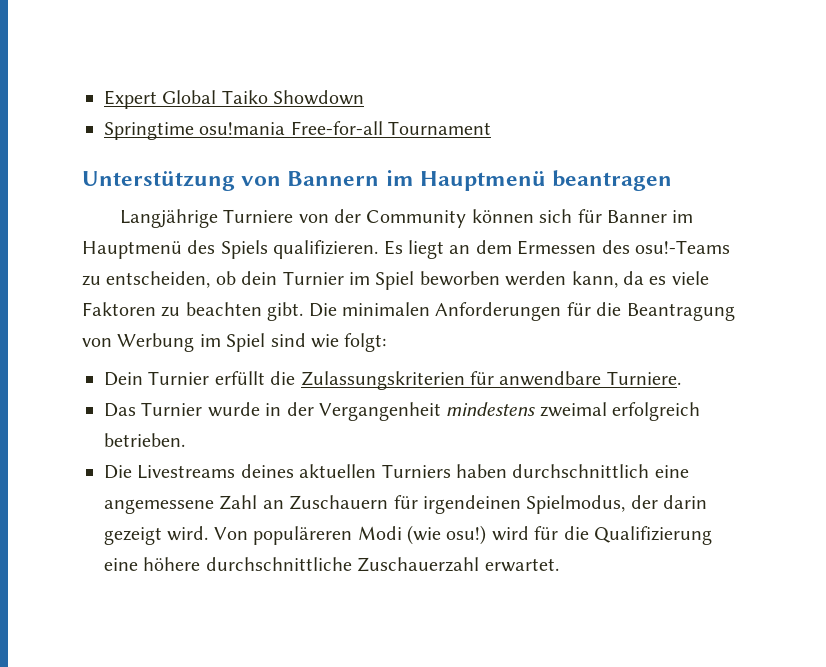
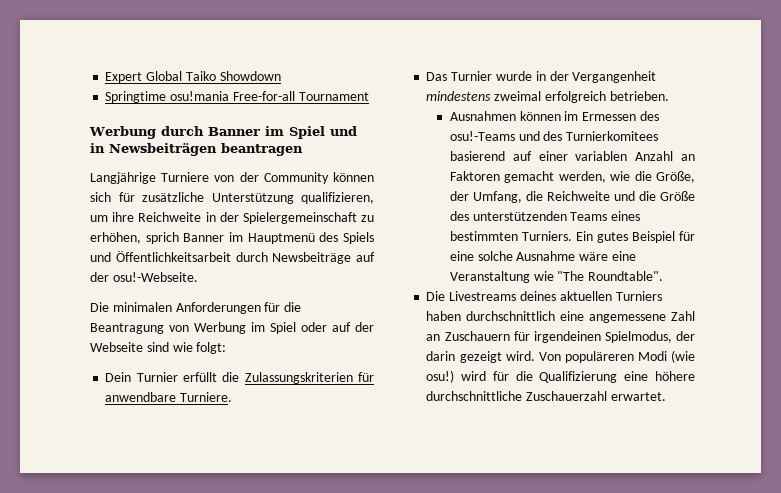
[82,170,546,191] Unterstützung von Bannern im Hauptmenü -> [89,126,357,139] [90,143,217,156] Werbung durch Banner im Spiel und in Newsbeiträgen
(602, 216) none -> [142,192,374,204] [90,212,374,224] [90,232,179,244] zusätzliche Unterstützung qualifizieren, um ihre Reichweite in der Spielergemeinschaft zu erhöhen, sprich
[273,240,730,259] [82,271,709,290] [82,302,304,321] qualifizieren. Es liegt an dem Ermessen des osu!-Teams zu entscheiden, ob dein Turnier im Spiel beworben werden kann, da es viele Faktoren zu beachten gibt. -> [90,251,375,264] [90,272,198,282] und Öffentlichkeitsarbeit durch Newsbeiträge auf der osu!-Webseite. //
(266, 342) none -> [301,322,374,332] [90,342,143,352] oder auf der Webseite
(185, 440) none -> [449,111,660,121] [449,131,659,141] [449,151,695,161] [449,171,695,183] [449,191,695,203] [449,211,641,221] [449,231,695,243] [449,251,637,261] [449,271,664,283] // Ausnahmen können im Ermessen des osu!-Teams und des Turnierkomitees basierend auf einer variablen Anzahl an Faktoren gemacht werden, wie die Größe, der Umfang, die Reichweite und die Größe des unterstützenden Teams eines bestimmten Turniers. Ein gutes Beispiel für eine solche Ausnahme wäre eine Veranstaltung wie "The Roundtable".

